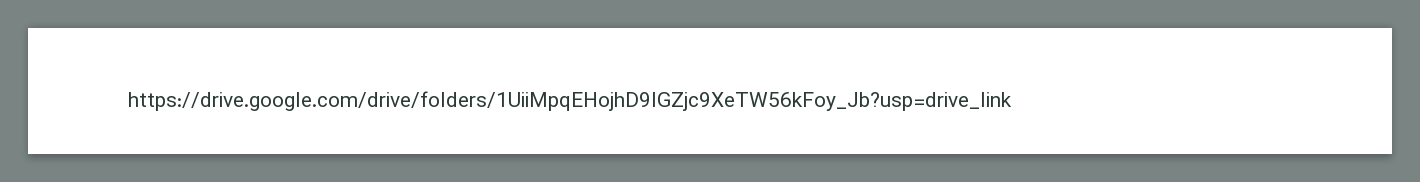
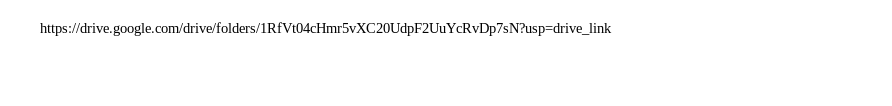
[128,91,1012,111] https://drive.google.com/drive/folders/1UiiMpqEHojhD9IGZjc9XeTW56kFoy_Jb?usp=drive_link -> [40,22,612,36] https://drive.google.com/drive/folders/1RfVt04cHmr5vXC20UdpF2UuYcRvDp7sN?usp=drive_link

